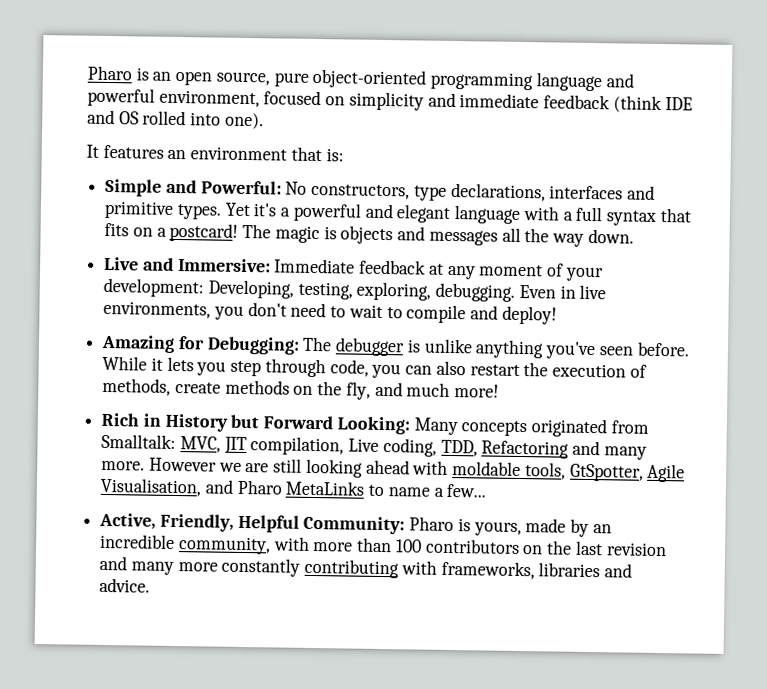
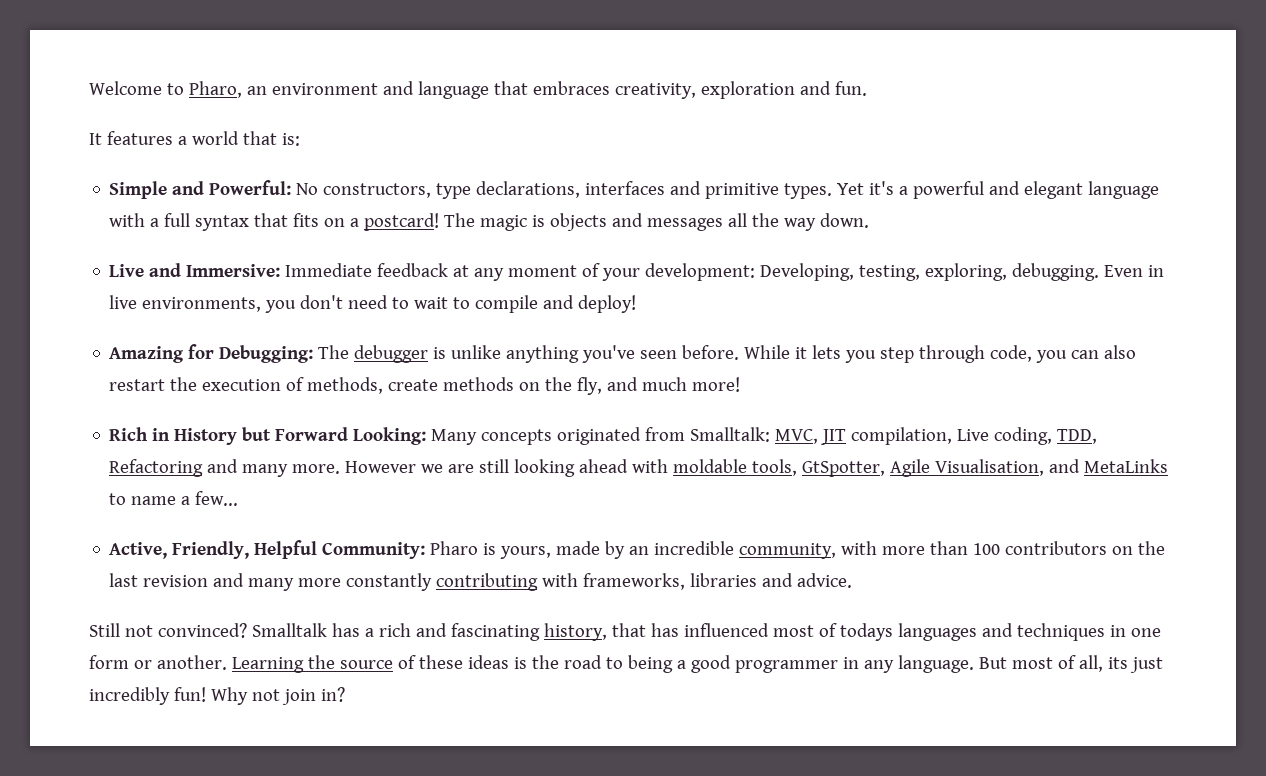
[87,65,634,92] [87,87,693,114] [87,109,264,130] Pharo is an open source, pure object-oriented programming language and powerful environment, focused on simplicity and immediate feedback (think IDE and OS rolled into one). -> [89,81,867,99] Welcome to Pharo, an environment and language that embraces creativity, exploration and fun.
[167,146,288,161] an environment -> [177,131,239,145] a world
[236,479,283,495] Pharo -> (1081, 466) none
(151, 585) none -> [89,623,1161,641] [89,655,1163,673] [89,687,345,705] // Still not convinced? Smalltalk has a rich and fascinating history, that has influenced most of todays languages and techniques in one form or another. Learning the source of these ideas is the road to being a good programmer in any language. But most of all, its just incredibly fun! Why not join in?

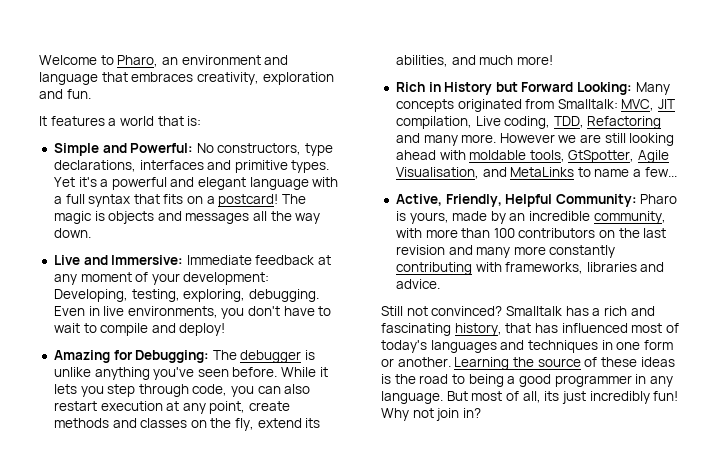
[348,295,389,309] need -> [283,306,315,316] have
[170,377,603,395] the execution of methods, create methods on the fly, -> [100,401,291,414] [53,418,321,431] [395,55,448,67] execution at any point, create methods and classes on the fly, extend its abilities,
[839,623,893,641] todays -> [381,340,427,353] today's

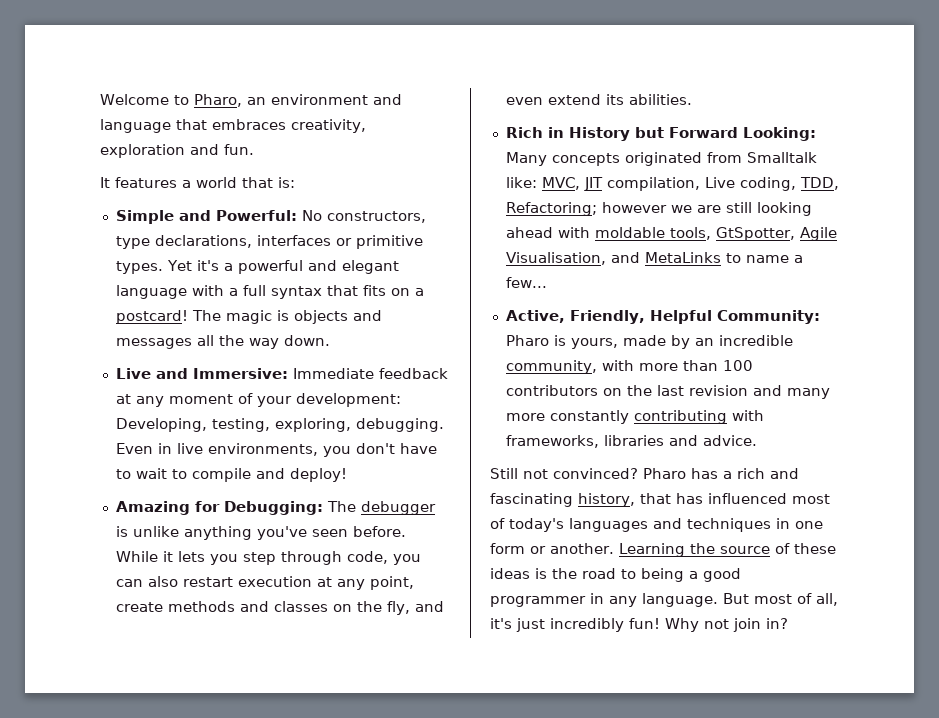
[207,160,232,170] and -> [335,238,352,246] or
[257,418,321,428] [395,55,553,67] extend its abilities, and much more! -> [414,601,444,612] [505,94,692,105] and even extend its abilities.
[557,99,618,109] Smalltalk: -> [746,152,817,163] [505,177,537,188] Smalltalk like:
[587,116,662,129] [395,133,555,146] Refactoring and many more. However -> [505,202,667,216] Refactoring; however
[505,306,562,316] Smalltalk -> [643,468,686,479] Pharo
[544,391,560,401] its -> [490,618,512,629] it's

